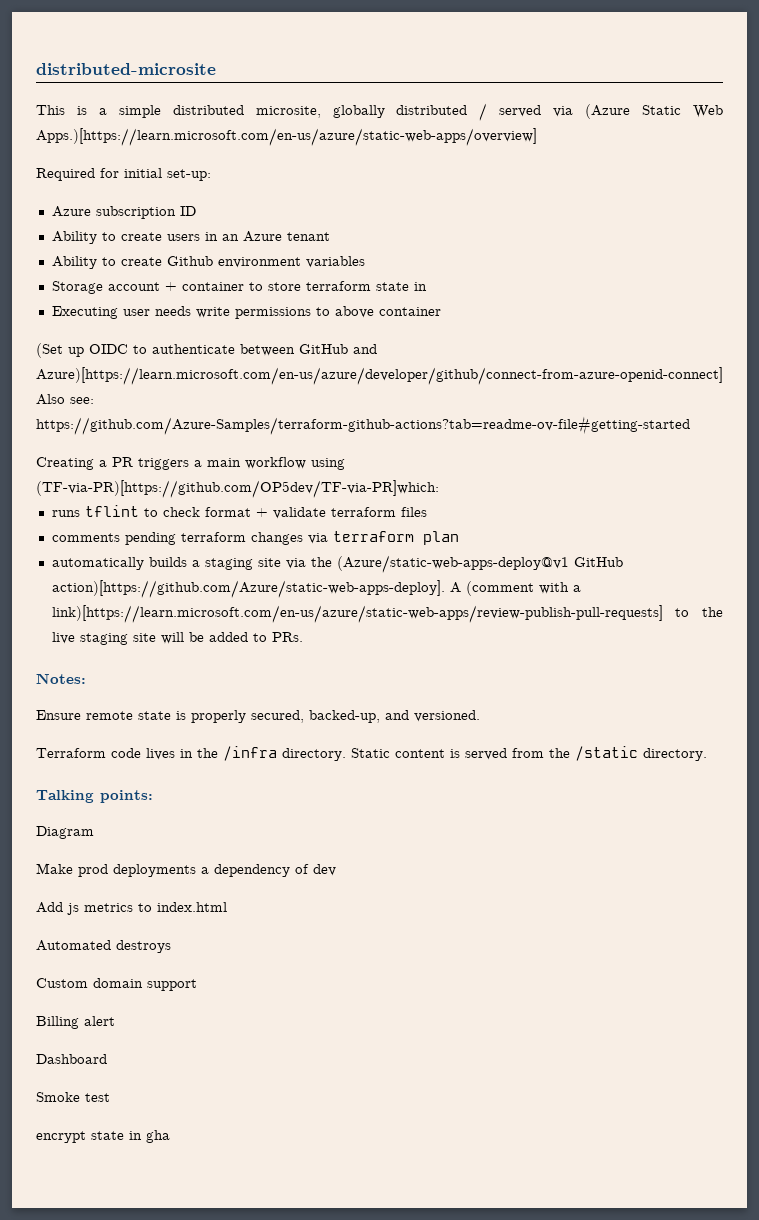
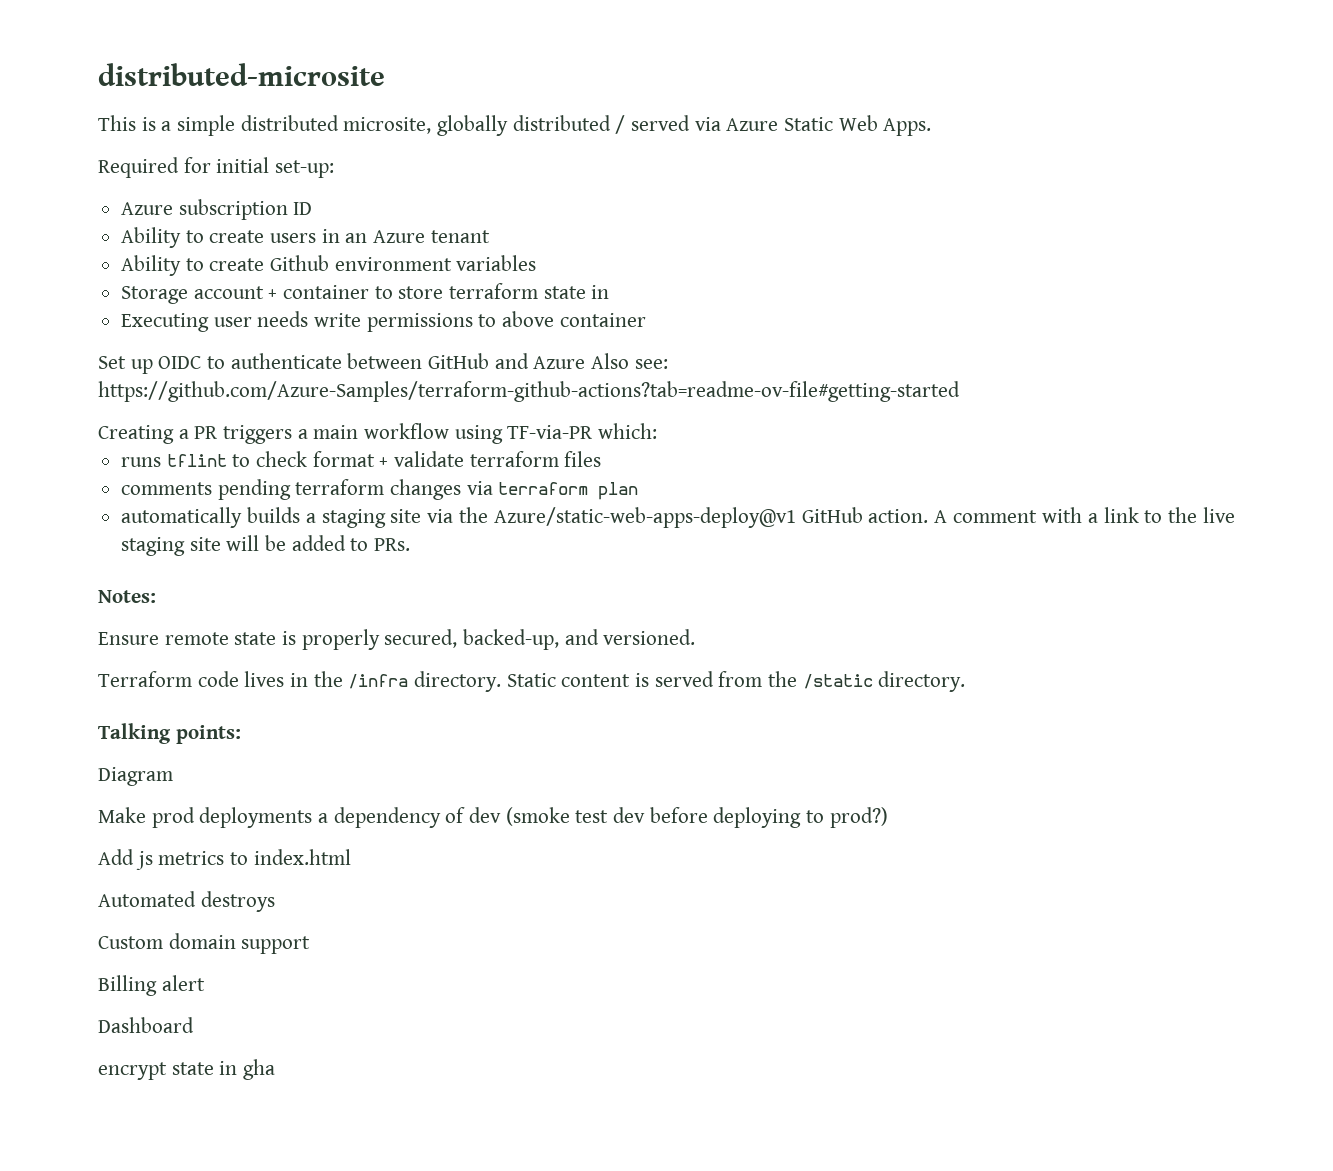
[585,104,631,119] (Azure -> [726,118,779,131] Azure
[36,128,537,146] Apps.)[https://learn.microsoft.com/en-us/azure/static-web-apps/overview] -> [883,118,932,136] Apps.
[36,343,63,358] (Set -> [98,356,126,369] Set
[36,367,723,385] Azure)[https://learn.microsoft.com/en-us/azure/developer/github/connect-from-azure-openid-connect] -> [533,356,586,369] Azure
[36,480,439,498] (TF-via-PR)[https://github.com/OP5dev/TF-via-PR]which: -> [507,423,658,439] TF-via-PR which:
[336,555,623,573] [51,580,534,598] (Azure/static-web-apps-deploy@v1 GitHub action)[https://github.com/Azure/static-web-apps-deploy]. A (comment -> [493,507,1038,528] Azure/static-web-apps-deploy@v1 GitHub action. A comment
[51,605,663,623] link)[https://learn.microsoft.com/en-us/azure/static-web-apps/review-publish-pull-requests] -> [1103,507,1139,523] link
(336, 870) none -> [505,807,888,828] (smoke test dev before deploying to prod?)
[36,1092,110,1102] // Smoke test -> (194, 1025) none

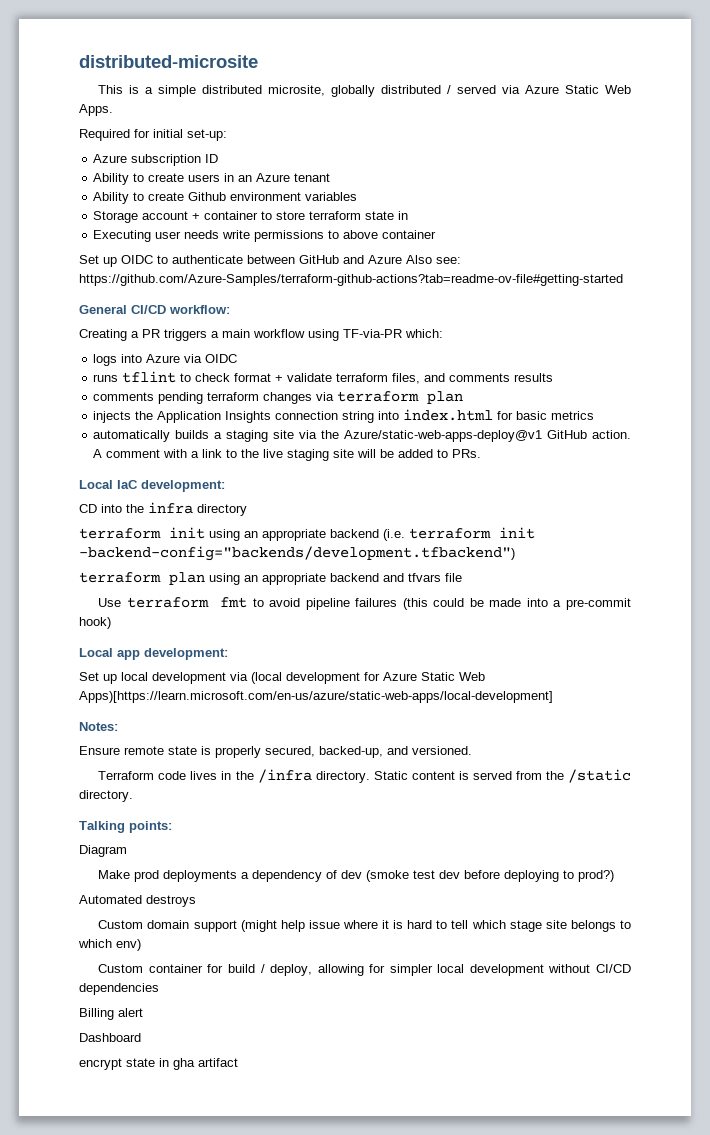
(960, 391) none -> [79,305,230,314] // General CI/CD workflow:
(658, 431) none -> [93,354,238,366] // logs into Azure via OIDC
[564,451,602,467] files -> [392,373,554,384] files, and comments results
(639, 491) none -> [93,409,595,423] // injects the Application Insights connection string into index.html for basic metrics
(411, 544) none -> [79,480,225,492] [79,502,247,516] [79,527,535,541] [79,546,515,561] [79,572,462,585] [98,597,631,610] [79,617,111,629] [79,648,228,660] [79,672,485,684] [79,691,553,703] // Local IaC development: // CD into the infra directory // terraform init using an appropriate backend (i.e. terraform init -backend-config="backends/development.tfbackend") // terraform plan using an appropriate backend and tfvars file // Use terraform fmt to avoid pipeline failures (this could be made into a pre-commit hook) // Local app development: // Set up local development via (local development for Azure Static Web Apps)[https://learn.microsoft.com/en-us/azure/static-web-apps/local-development]
[98,849,351,870] // Add js metrics to index.html -> (615, 876) none
(311, 945) none -> [240,920,632,932] [78,939,141,951] [98,964,632,976] [79,983,159,995] (might help issue where it is hard to tell which stage site belongs to which env) // Custom container for build / deploy, allowing for simpler local development without CI/CD dependencies
(276, 1069) none -> [198,1058,238,1067] artifact

